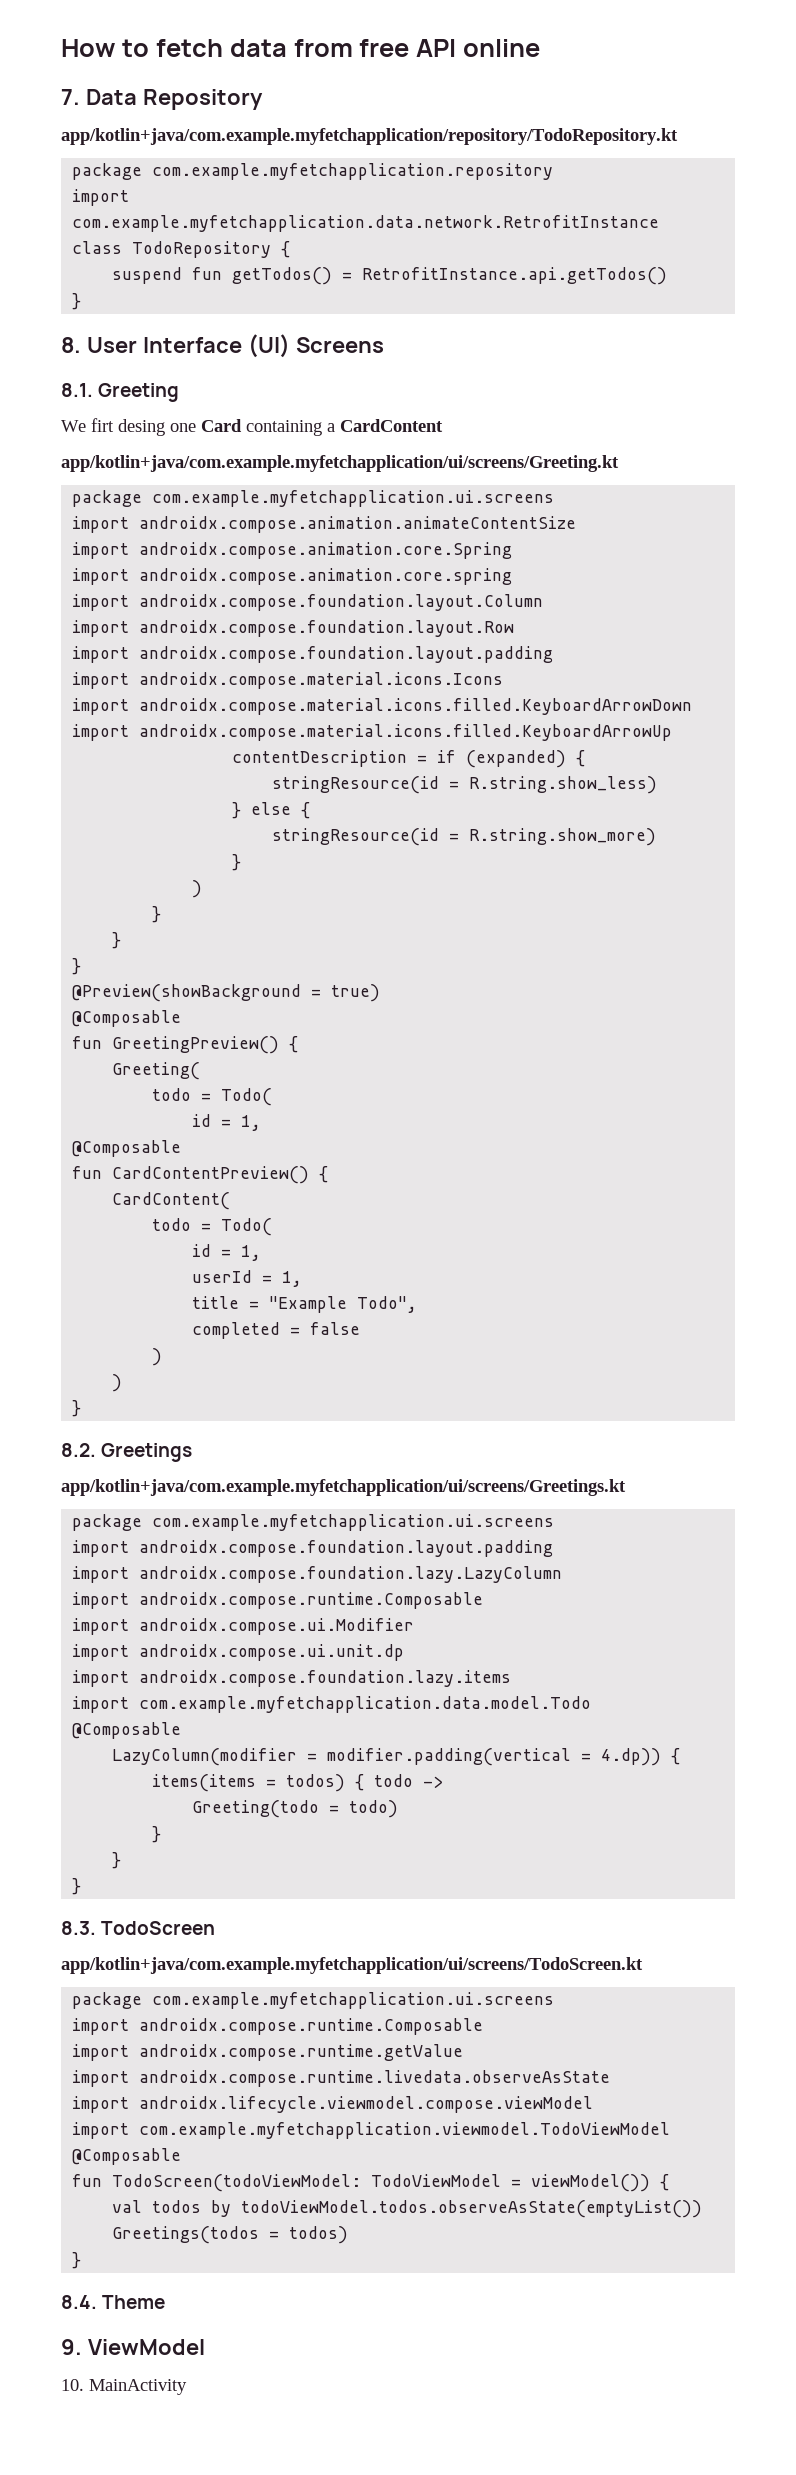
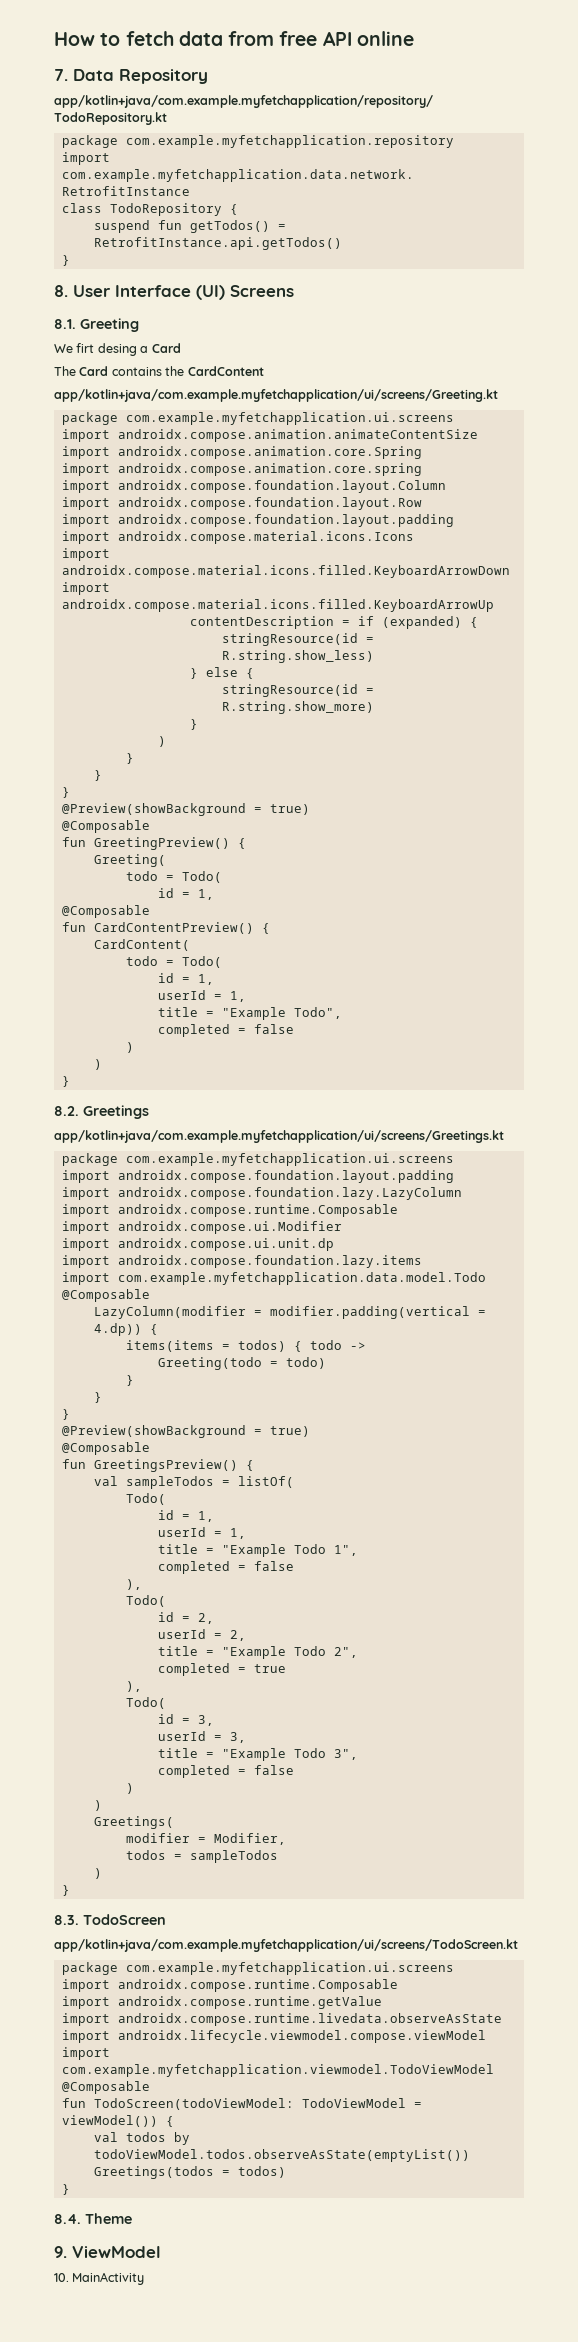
[170,419,335,436] one Card containing a -> [140,343,181,353] [54,366,185,376] a Card // The Card contains the
(82, 1886) none -> [61,1425,310,1438] [61,1442,150,1455] [61,1459,254,1472] [93,1476,294,1489] [125,1493,166,1505] [157,1510,214,1522] [157,1527,246,1539] [157,1544,358,1557] [157,1561,294,1574] [125,1579,142,1590] [125,1595,166,1607] [157,1612,214,1624] [157,1629,246,1641] [157,1646,358,1659] [157,1663,286,1676] [125,1681,142,1692] [125,1697,166,1709] [157,1714,214,1726] [157,1731,246,1743] [157,1748,358,1761] [157,1765,294,1778] [125,1783,134,1794] [93,1800,102,1811] [93,1816,174,1829] [125,1833,286,1845] [125,1850,278,1863] [93,1868,102,1879] [61,1885,70,1896] // @Preview(showBackground = true) // @Composable // fun GreetingsPreview() { // val sampleTodos = listOf( // Todo( // id = 1, // userId = 1, // title = "Example Todo 1", // completed = false // ), // Todo( // id = 2, // userId = 2, // title = "Example Todo 2", // completed = true // ), // Todo( // id = 3, // userId = 3, // title = "Example Todo 3", // completed = false // ) // ) // Greetings( // modifier = Modifier, // todos = sampleTodos // ) // }

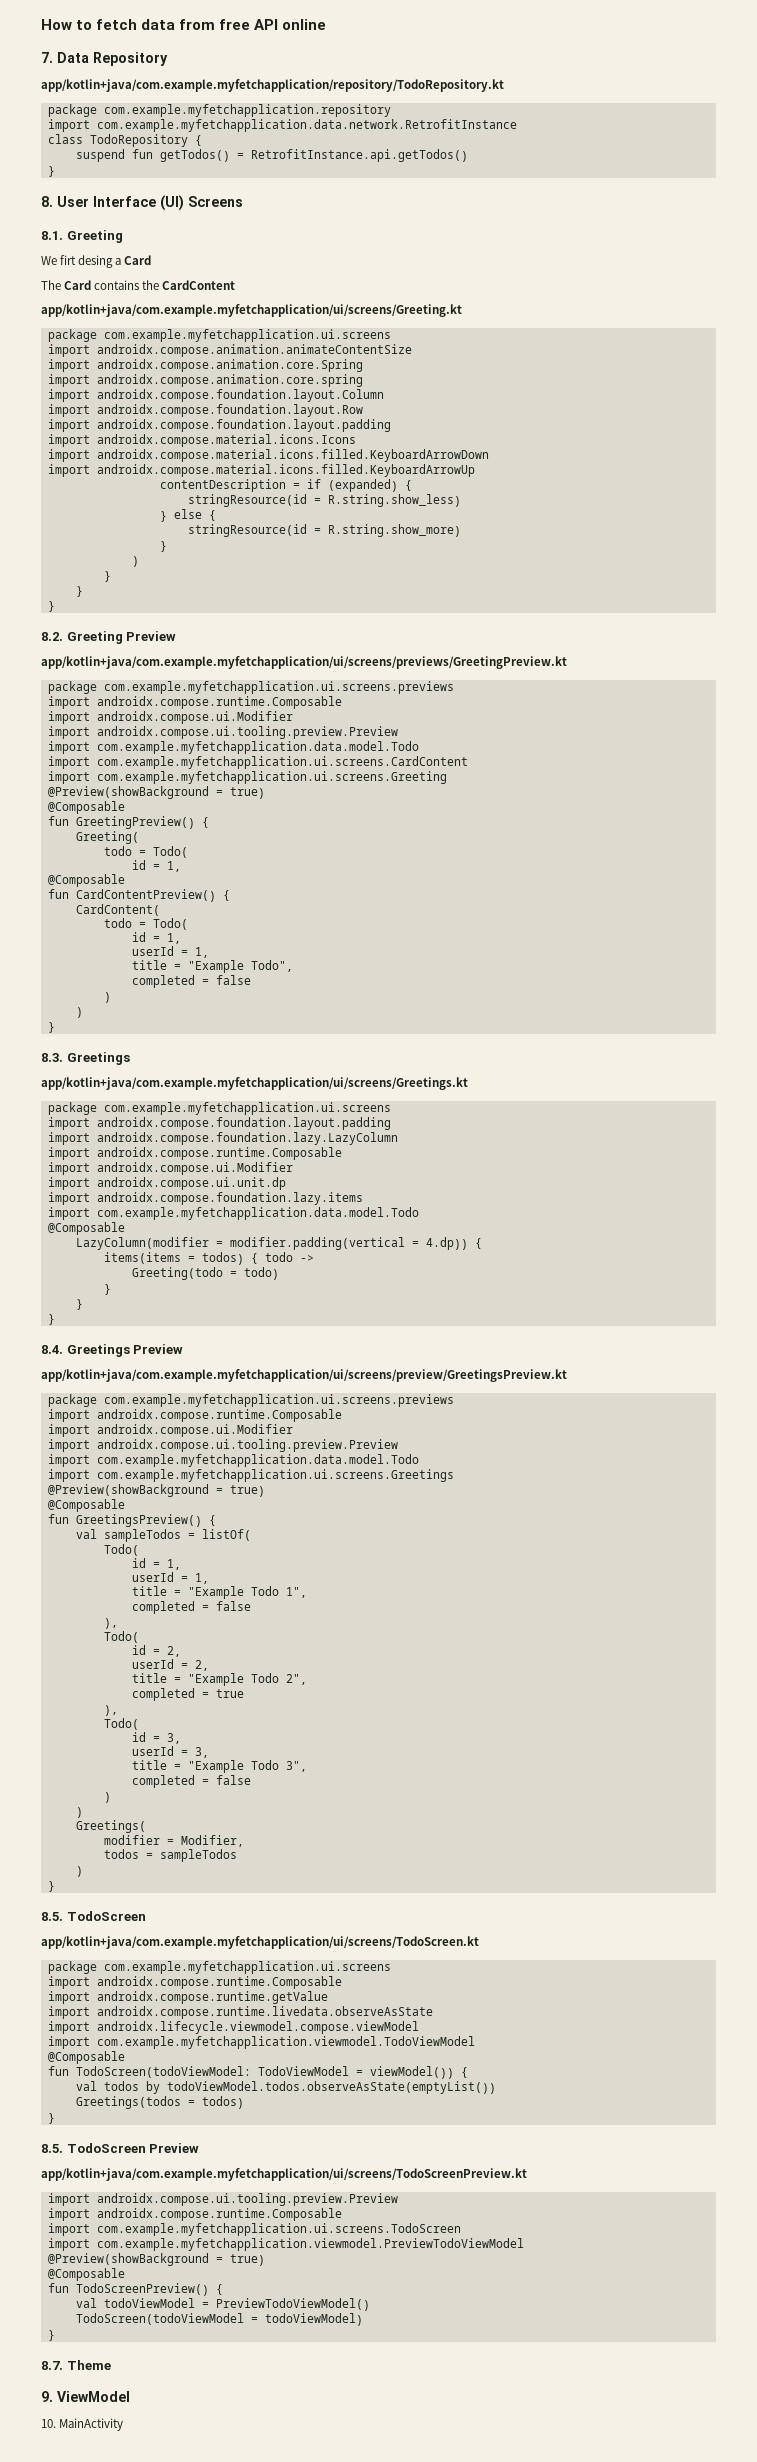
(70, 792) none -> [41,631,177,644] [41,656,567,669] [47,681,454,694] [47,696,342,709] [47,711,293,724] [47,726,398,739] [47,741,419,754] [47,756,468,769] [47,771,447,784] // 8.2. Greeting Preview // app/kotlin+java/com.example.myfetchapplication/ui/screens/previews/GreetingPreview.kt // package com.example.myfetchapplication.ui.screens.previews // import androidx.compose.runtime.Composable // import androidx.compose.ui.Modifier // import androidx.compose.ui.tooling.preview.Preview // import com.example.myfetchapplication.data.model.Todo // import com.example.myfetchapplication.ui.screens.CardContent // import com.example.myfetchapplication.ui.screens.Greeting
[54,1106,79,1116] 8.2. -> [41,1053,63,1062] 8.3.
(70, 1414) none -> [41,1344,184,1357] [41,1369,567,1382] [47,1394,454,1407] [47,1409,342,1422] [47,1424,293,1437] [47,1439,398,1452] [47,1454,419,1467] [47,1469,454,1482] // 8.4. Greetings Preview // app/kotlin+java/com.example.myfetchapplication/ui/screens/preview/GreetingsPreview.kt // package com.example.myfetchapplication.ui.screens.previews // import androidx.compose.runtime.Composable // import androidx.compose.ui.Modifier // import androidx.compose.ui.tooling.preview.Preview // import com.example.myfetchapplication.data.model.Todo // import com.example.myfetchapplication.ui.screens.Greetings
[54,1915,79,1925] 8.3. -> [41,1912,63,1921] 8.5.
[54,2214,81,2224] 8.4. -> [41,2143,200,2153] [41,2168,527,2181] [47,2193,398,2206] [47,2208,342,2221] [47,2223,461,2236] [47,2238,524,2251] [47,2253,265,2266] [47,2268,125,2281] [47,2283,223,2296] [75,2298,370,2311] [75,2313,363,2326] [47,2330,55,2341] [41,2361,63,2370] 8.5. TodoScreen Preview // app/kotlin+java/com.example.myfetchapplication/ui/screens/TodoScreenPreview.kt // import androidx.compose.ui.tooling.preview.Preview // import androidx.compose.runtime.Composable // import com.example.myfetchapplication.ui.screens.TodoScreen // import com.example.myfetchapplication.viewmodel.PreviewTodoViewModel // @Preview(showBackground = true) // @Composable // fun TodoScreenPreview() { // val todoViewModel = PreviewTodoViewModel() // TodoScreen(todoViewModel = todoViewModel) // } // 8.7.

